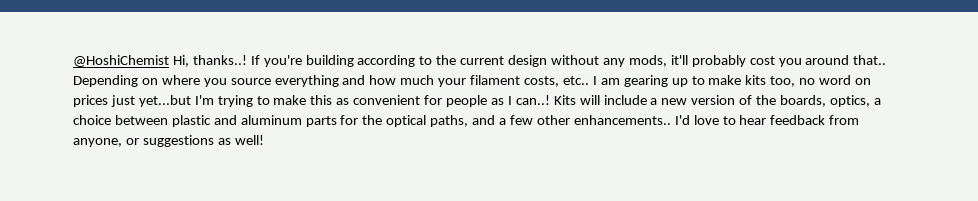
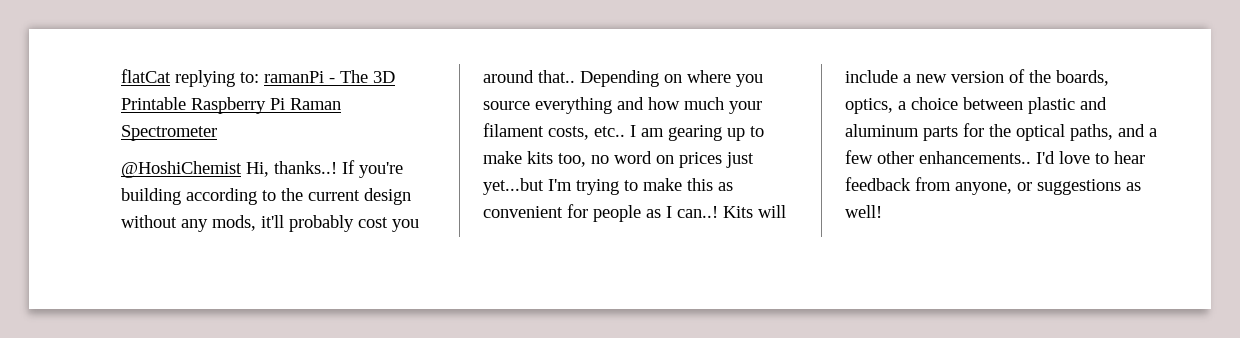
(73, 61) none -> [121,69,395,87] [121,97,341,114] [121,125,217,141] flatCat replying to: ramanPi - The 3D Printable Raspberry Pi Raman Spectrometer //

